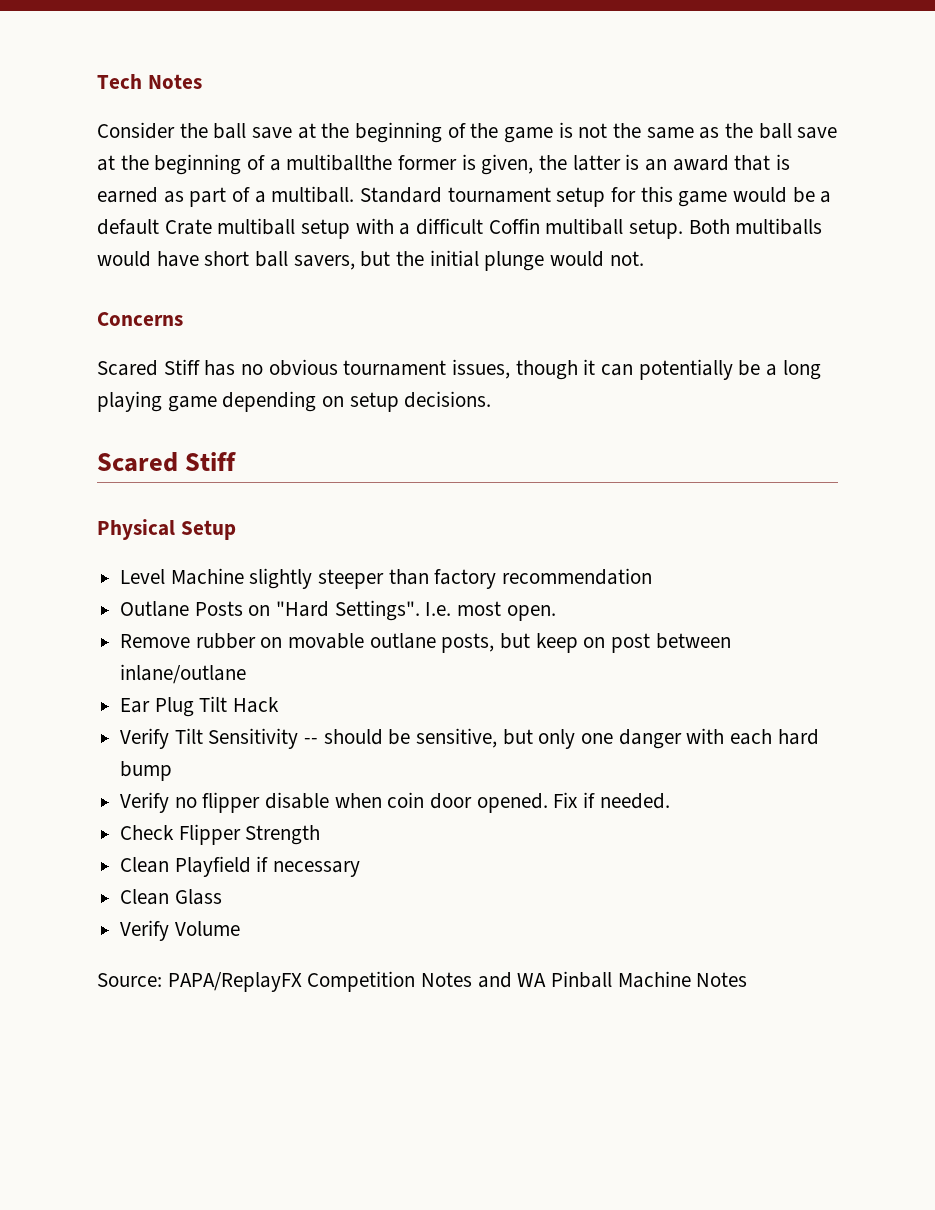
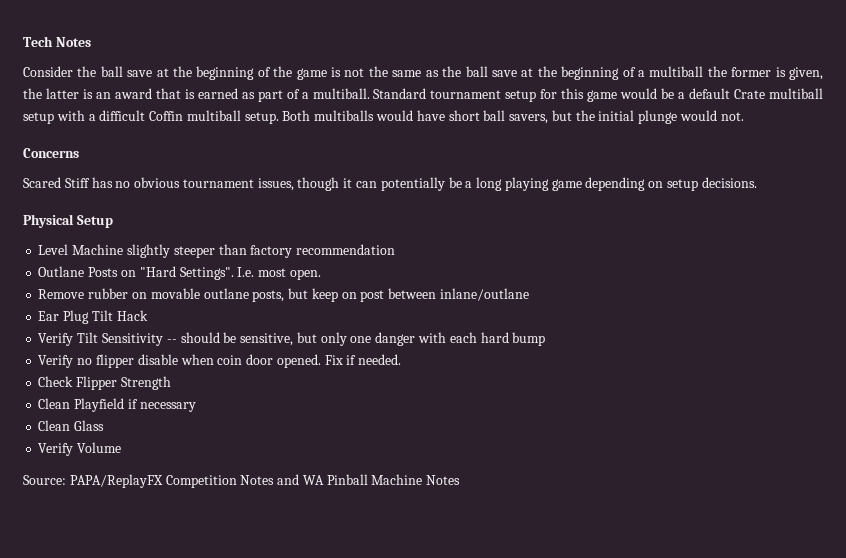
[286,154,393,171] multiballthe -> [649,66,727,77] multiball the
[97,452,237,472] // Scared Stiff -> (757, 182) none

